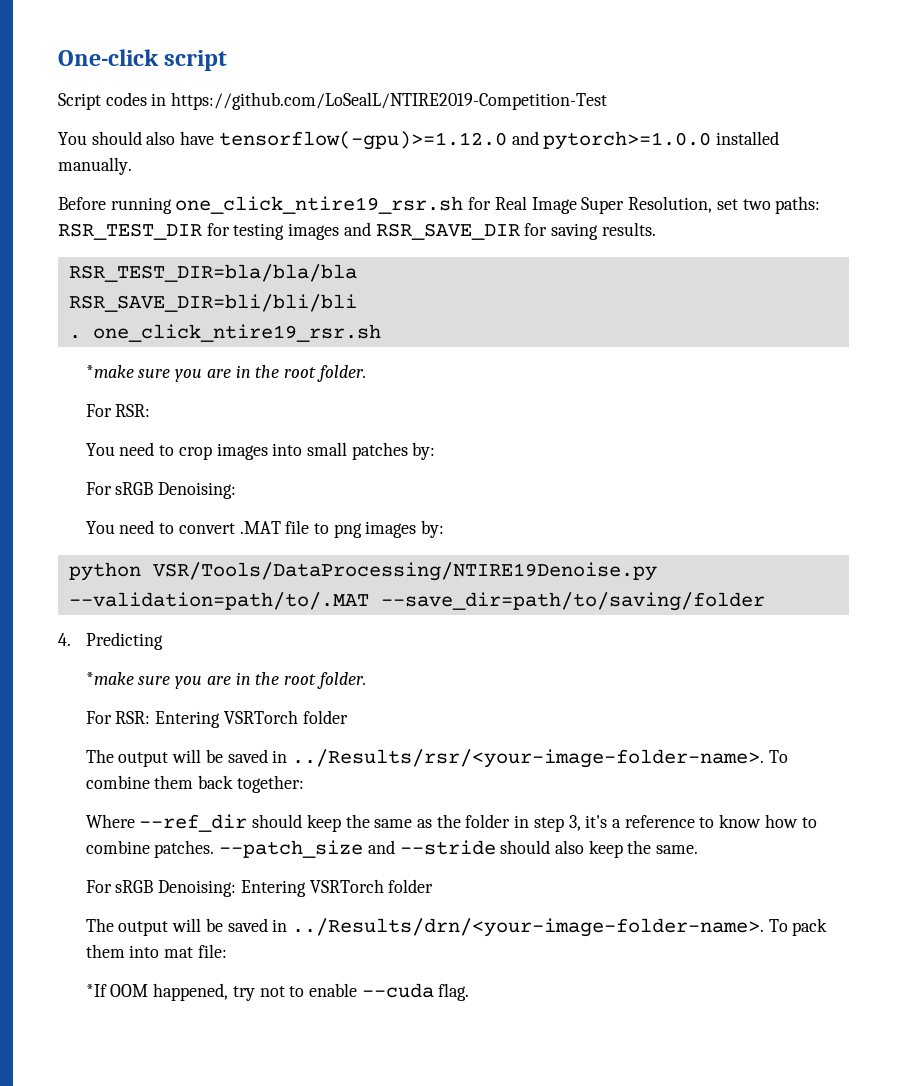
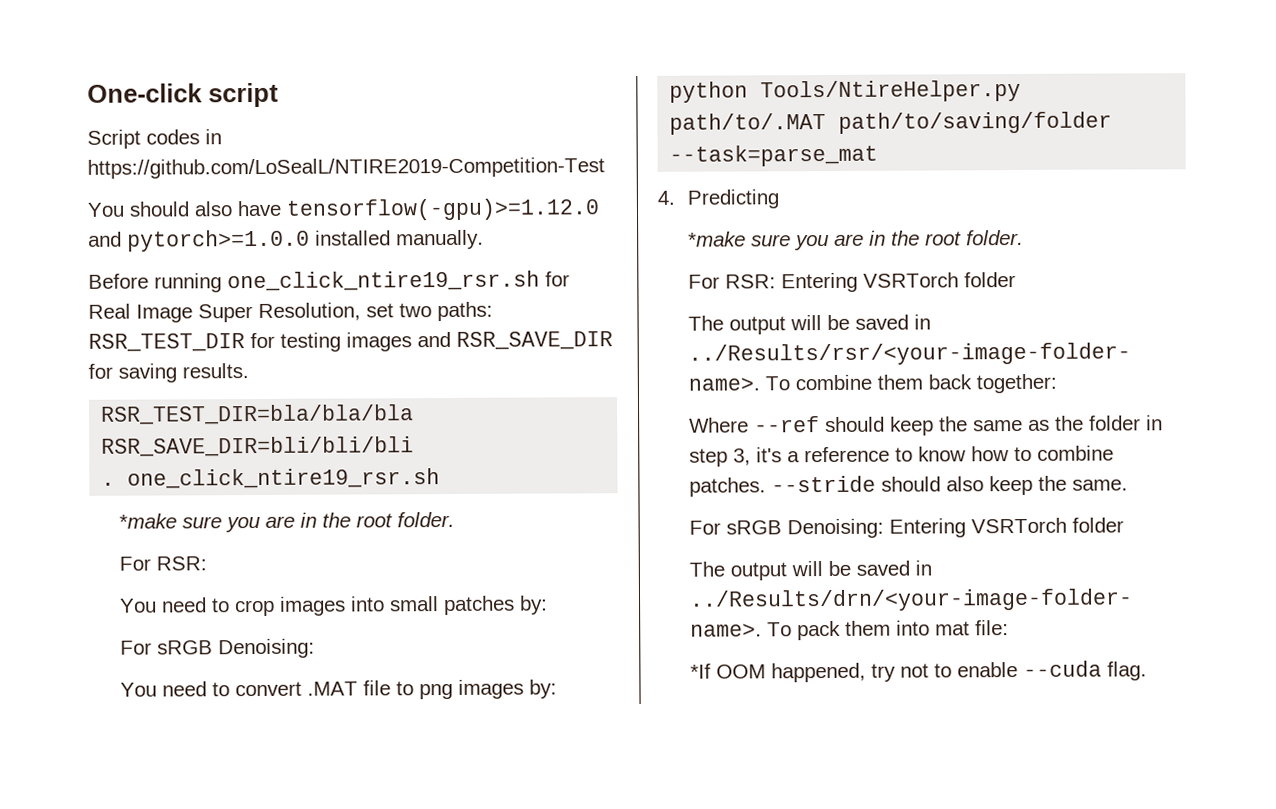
[152,562,657,581] [68,592,765,611] VSR/Tools/DataProcessing/NTIRE19Denoise.py --validation=path/to/.MAT --save_dir=path/to/saving/folder -> [760,79,1022,103] [669,111,1113,135] [669,144,879,167] Tools/NtireHelper.py path/to/.MAT path/to/saving/folder --task=parse_mat
[139,814,248,832] --ref_dir -> [754,416,821,433] --ref
[219,840,395,858] --patch_size and -> (767, 487) none

